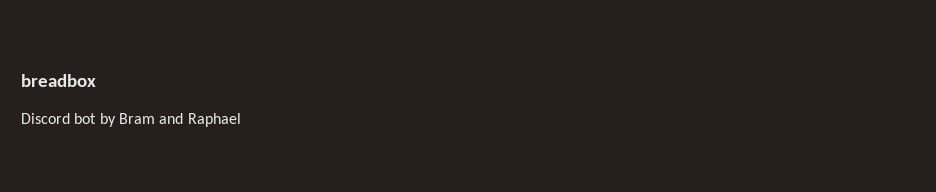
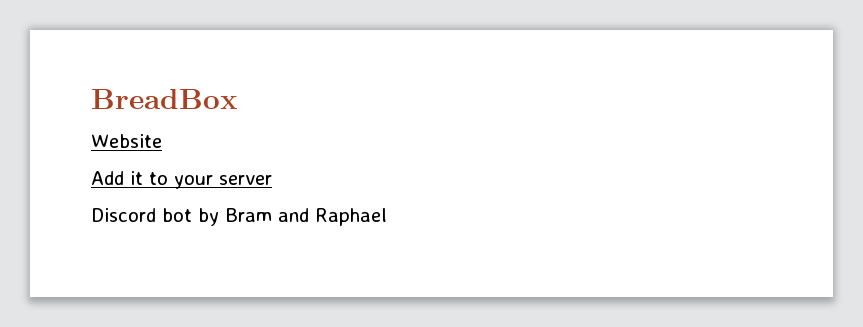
[21,74,96,87] breadbox -> [91,89,238,109] [91,134,162,148] [91,171,272,189] BreadBox // Website // Add it to your server

